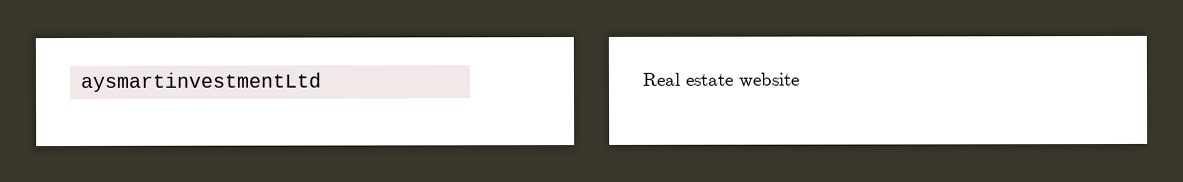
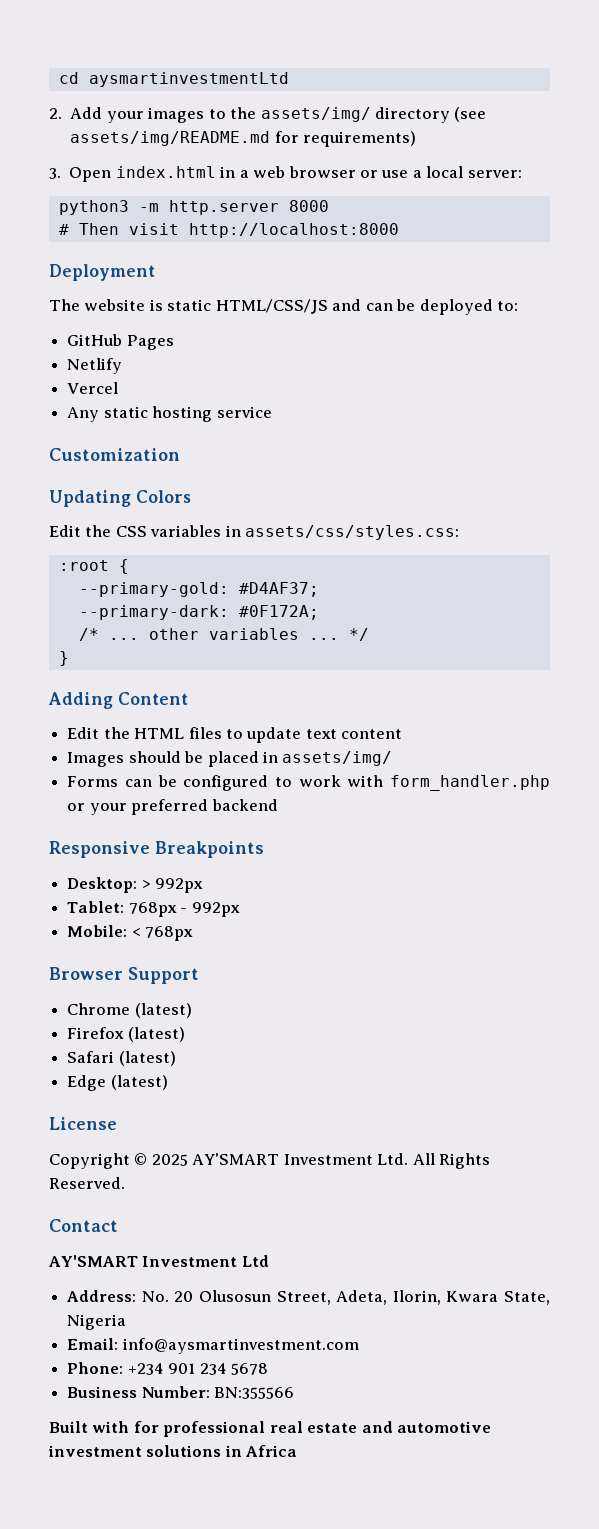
(80, 82) none -> [58,72,79,84] cd
[642,72,799,88] Real estate website -> [49,107,487,123] [70,131,417,147] [49,166,522,182] [58,200,329,215] [58,223,399,238] [49,264,155,281] [49,299,519,315] [67,334,174,350] [67,358,123,374] [67,382,119,394] [67,406,272,422] [49,448,180,461] [49,490,191,507] [49,525,460,540] [58,559,129,574] [78,582,319,597] [78,605,319,620] [78,628,369,641] [58,651,69,666] [48,692,188,709] [67,727,403,743] [67,751,393,767] [67,775,550,791] [67,799,278,815] [49,841,264,858] [67,877,204,893] [67,901,240,917] [67,925,194,941] [49,967,199,984] [67,1003,192,1018] [67,1027,185,1042] [67,1051,176,1066] [67,1075,168,1091] [49,1117,117,1130] [49,1153,491,1169] [49,1177,125,1189] [49,1219,118,1232] [49,1255,269,1267] [67,1290,550,1305] [67,1314,127,1330] [67,1338,359,1354] [67,1362,268,1375] [67,1386,295,1399] [49,1421,492,1437] [48,1445,298,1457] 2. Add your images to the assets/img/ directory (see assets/img/README.md for requirements) // 3. Open index.html in a web browser or use a local server: // python3 -m http.server 8000 // # Then visit http://localhost:8000 // Deployment // The website is static HTML/CSS/JS and can be deployed to: // GitHub Pages // Netlify // Vercel // Any static hosting service // Customization // Updating Colors // Edit the CSS variables in assets/css/styles.css: // :root { // --primary-gold: #D4AF37; // --primary-dark: #0F172A; // /* ... other variables ... */ // } // Adding Content // Edit the HTML files to update text content // Images should be placed in assets/img/ // Forms can be configured to work with form_handler.php or your preferred backend // Responsive Breakpoints // Desktop: > 992px // Tablet: 768px - 992px // Mobile: < 768px // Browser Support // Chrome (latest) // Firefox (latest) // Safari (latest) // Edge (latest) // License // Copyright © 2025 AY'SMART Investment Ltd. All Rights Reserved. // Contact // AY'SMART Investment Ltd // Address: No. 20 Olusosun Street, Adeta, Ilorin, Kwara State, Nigeria // Email: info@aysmartinvestment.com // Phone: +234 901 234 5678 // Business Number: BN:355566 // Built with for professional real estate and automotive investment solutions in Africa

